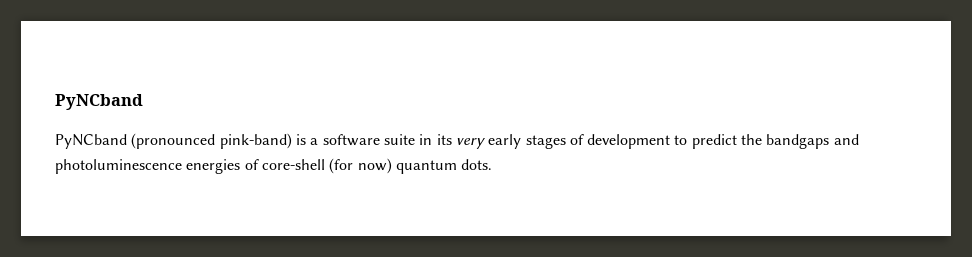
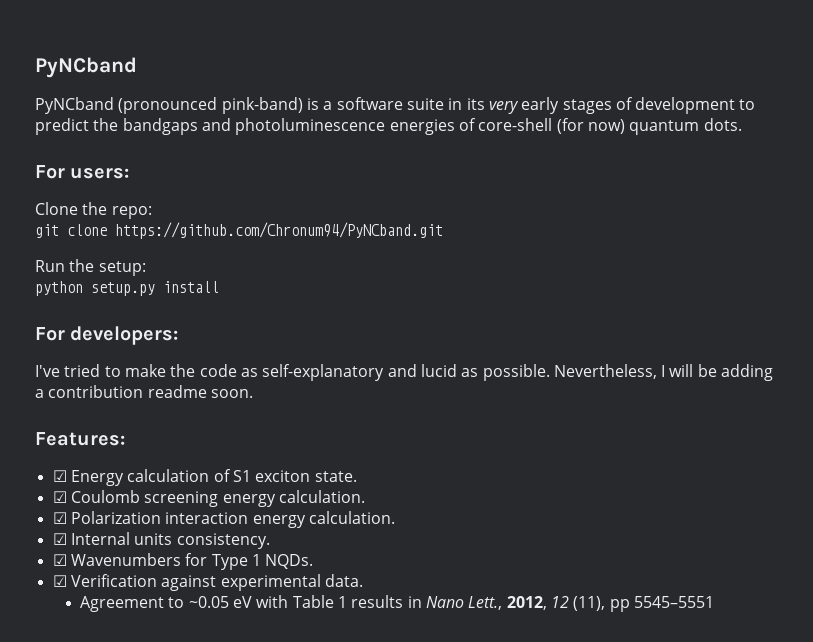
(493, 164) none -> [35,165,130,179] [35,202,152,219] [35,222,443,239] [35,259,146,276] [35,281,219,296] [35,326,179,345] [35,364,774,381] [35,385,253,398] [35,432,125,446] [52,469,357,486] [52,490,365,507] [52,511,395,528] [52,532,270,549] [52,553,314,570] [52,574,363,591] [80,595,714,612] // For users: // Clone the repo: // git clone https://github.com/Chronum94/PyNCband.git // Run the setup: // python setup.py install // For developers: // I've tried to make the code as self-explanatory and lucid as possible. Nevertheless, I will be adding a contribution readme soon. // Features: // ☑ Energy calculation of S1 exciton state. // ☑ Coulomb screening energy calculation. // ☑ Polarization interaction energy calculation. // ☑ Internal units consistency. // ☑ Wavenumbers for Type 1 NQDs. // ☑ Verification against experimental data. // Agreement to ~0.05 eV with Table 1 results in Nano Lett., 2012, 12 (11), pp 5545–5551

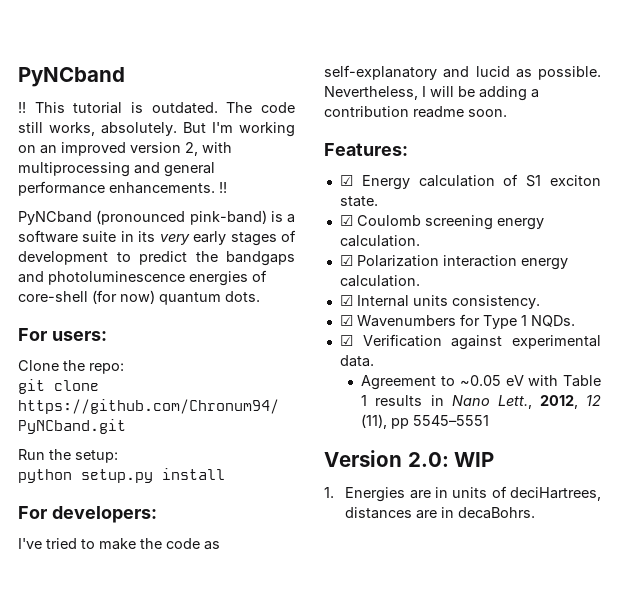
[35,57,137,78] PyNCband -> [18,67,125,87] [18,102,295,114] [18,122,295,137] [18,142,232,156] [18,162,215,177] [18,181,227,196] PyNCband // !! This tutorial is outdated. The code still works, absolutely. But I'm working on an improved version 2, with multiprocessing and general performance enhancements. !!
(714, 602) none -> [324,450,495,467] [324,486,601,502] [345,507,536,519] // Version 2.0: WIP // 1. Energies are in units of deciHartrees, distances are in decaBohrs.

